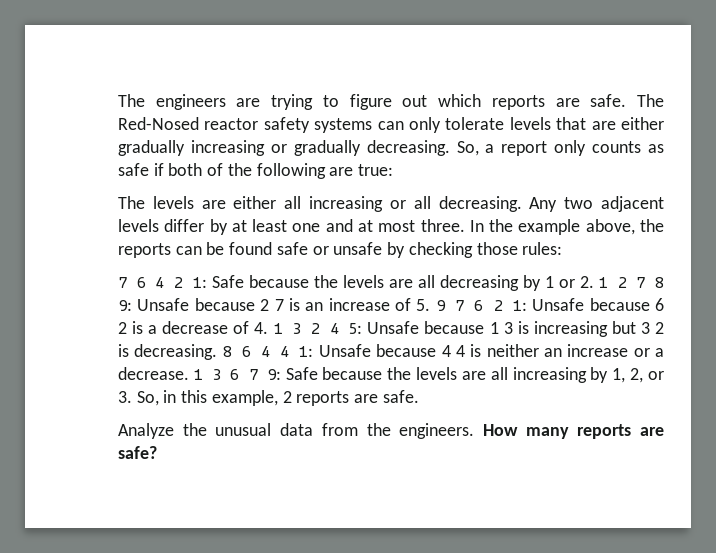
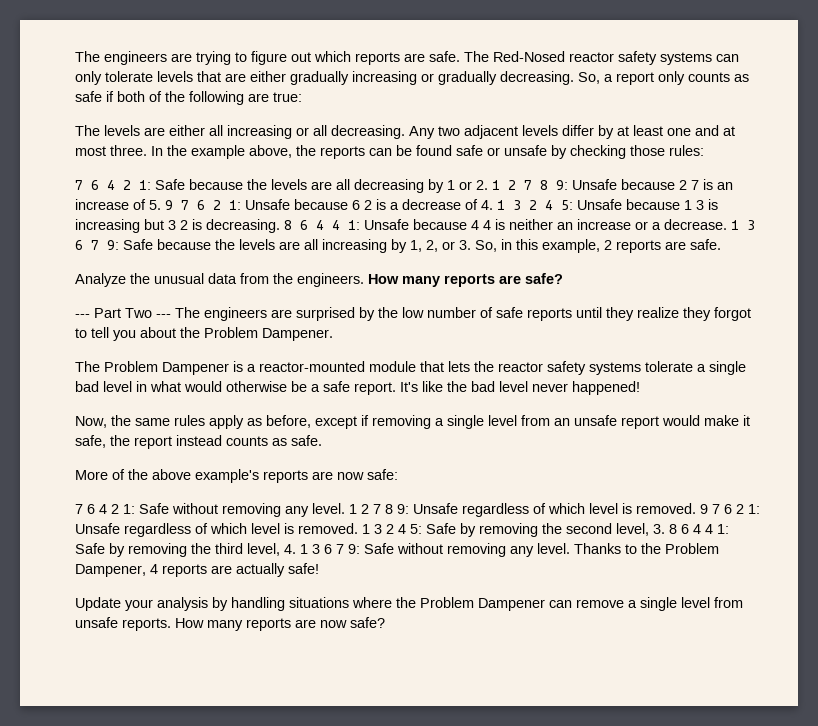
(157, 452) none -> [75,307,751,321] [75,327,333,341] [75,361,746,375] [75,381,640,395] [75,415,750,429] [75,435,322,449] [75,469,398,483] [75,503,760,517] [75,523,729,537] [75,543,719,557] [75,563,319,577] [75,597,743,611] [75,617,385,631] // --- Part Two --- The engineers are surprised by the low number of safe reports until they realize they forgot to tell you about the Problem Dampener. // The Problem Dampener is a reactor-mounted module that lets the reactor safety systems tolerate a single bad level in what would otherwise be a safe report. It's like the bad level never happened! // Now, the same rules apply as before, except if removing a single level from an unsafe report would make it safe, the report instead counts as safe. // More of the above example's reports are now safe: // 7 6 4 2 1: Safe without removing any level. 1 2 7 8 9: Unsafe regardless of which level is removed. 9 7 6 2 1: Unsafe regardless of which level is removed. 1 3 2 4 5: Safe by removing the second level, 3. 8 6 4 4 1: Safe by removing the third level, 4. 1 3 6 7 9: Safe without removing any level. Thanks to the Problem Dampener, 4 reports are actually safe! // Update your analysis by handling situations where the Problem Dampener can remove a single level from unsafe reports. How many reports are now safe?

